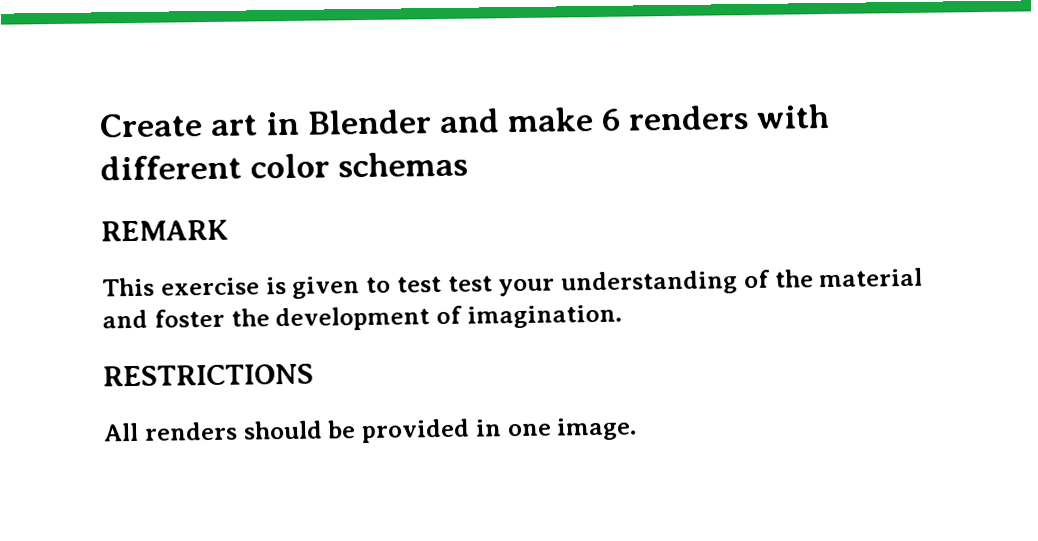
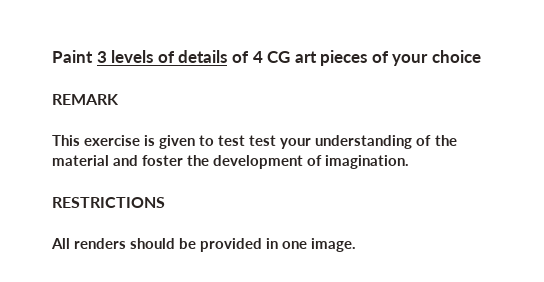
[99,103,831,138] [100,151,469,181] Create art in Blender and make 6 renders with different color schemas -> [52,50,482,66] Paint 3 levels of details of 4 CG art pieces of your choice

